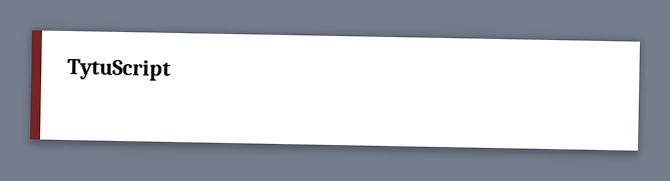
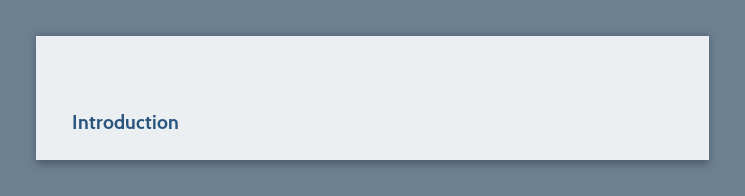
[67,59,171,81] TytuScript -> [72,114,179,129] Introduction

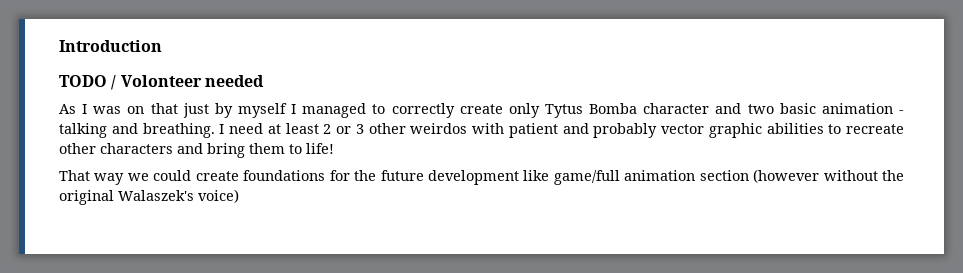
(179, 121) none -> [59,75,264,90] [59,103,904,118] [59,123,904,138] [59,143,334,158] [59,169,904,185] [59,189,239,205] // TODO / Volonteer needed // As I was on that just by myself I managed to correctly create only Tytus Bomba character and two basic animation - talking and breathing. I need at least 2 or 3 other weirdos with patient and probably vector graphic abilities to recreate other characters and bring them to life! // That way we could create foundations for the future development like game/full animation section (however without the original Walaszek's voice)

